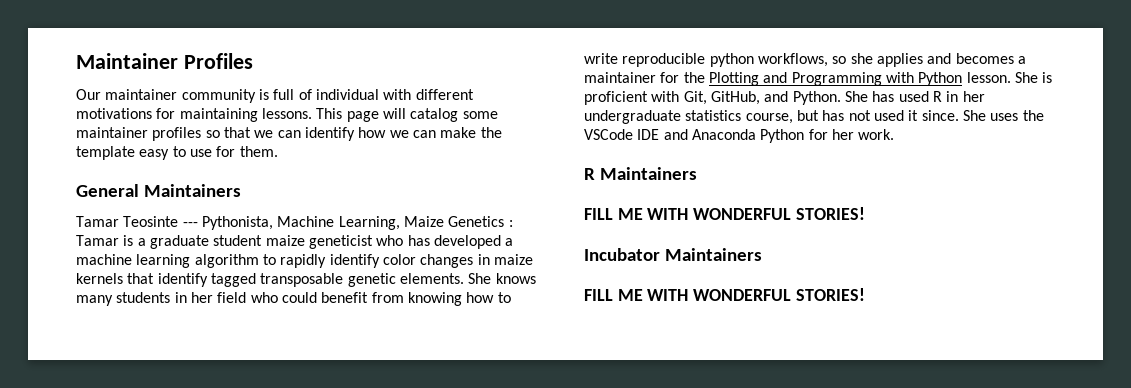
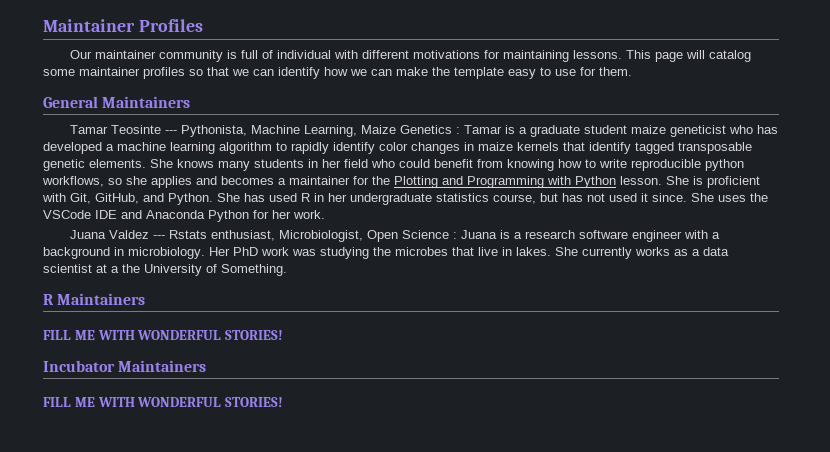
(895, 134) none -> [70,230,721,242] [43,247,729,259] [43,264,287,276] // Juana Valdez --- Rstats enthusiast, Microbiologist, Open Science : Juana is a research software engineer with a background in microbiology. Her PhD work was studying the microbes that live in lakes. She currently works as a data scientist at a the University of Something.

